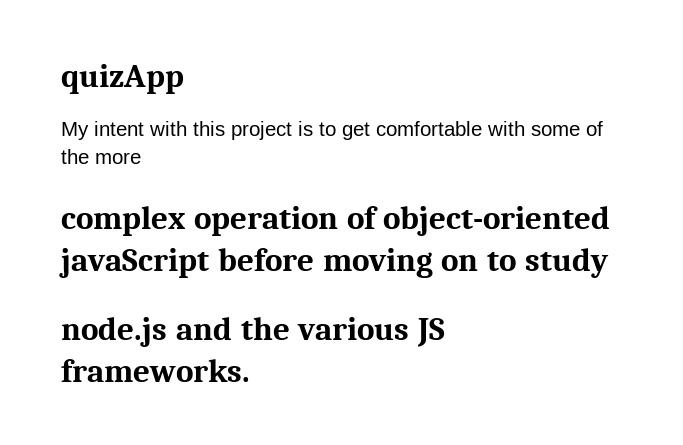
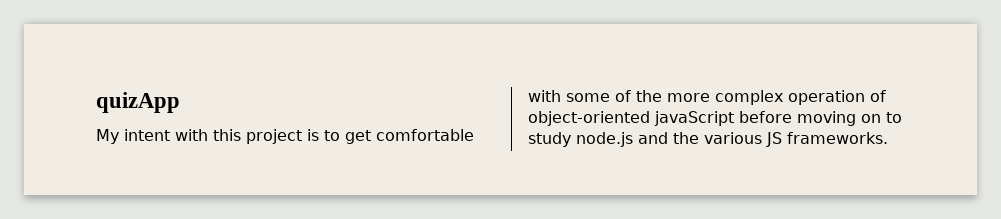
(141, 158) // -> (710, 97) none
(609, 263) // -> (571, 139) none

